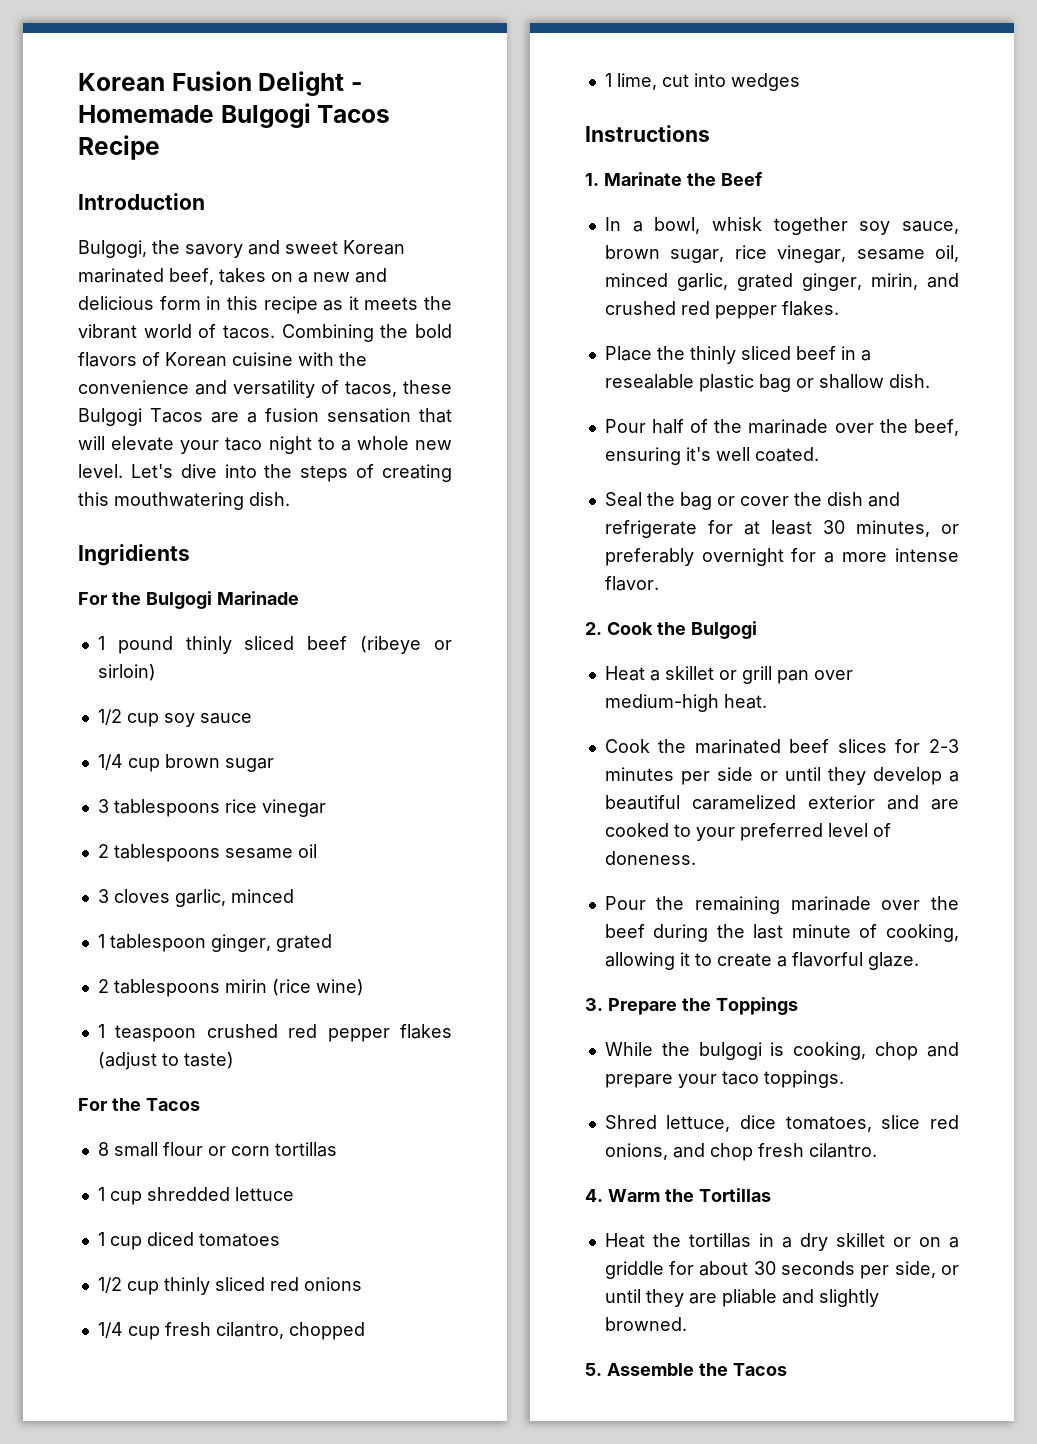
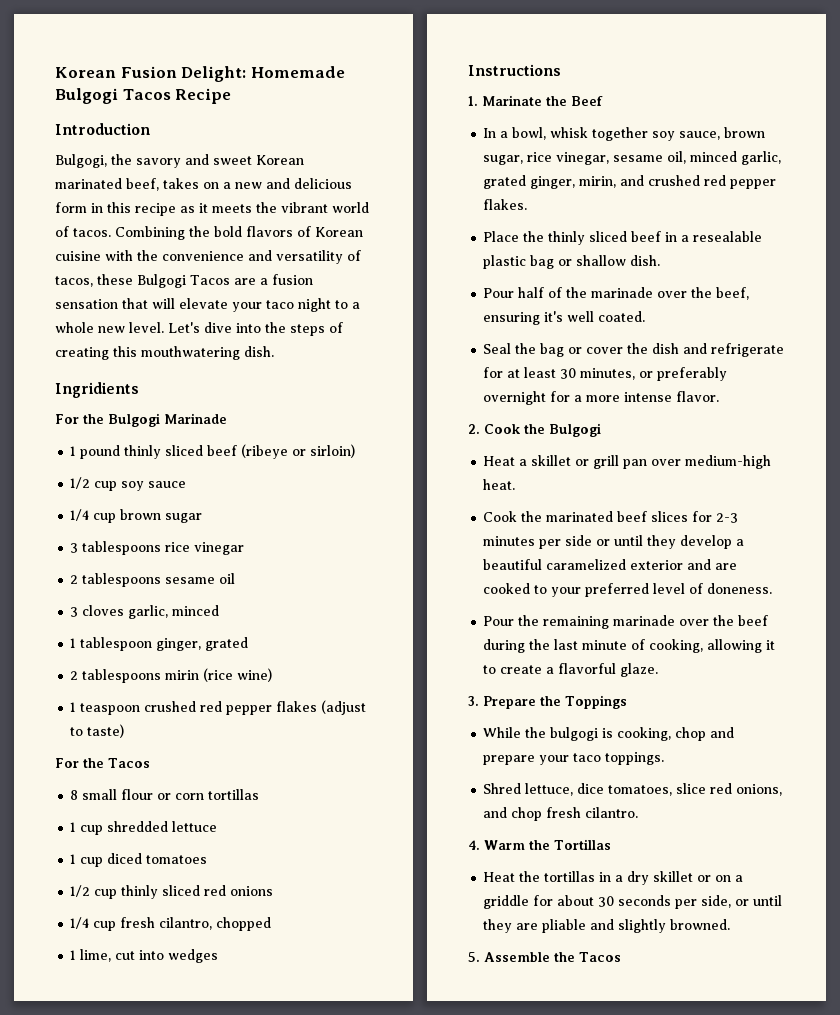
[258,71,362,96] Delight - -> [181,66,247,82] Delight:

